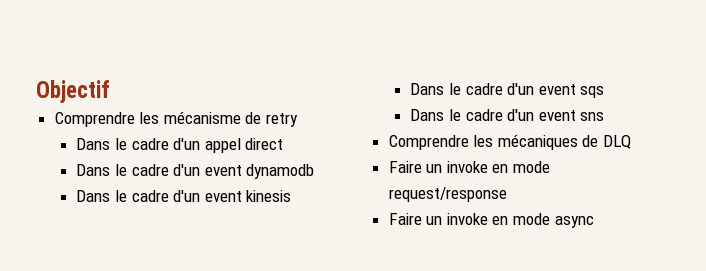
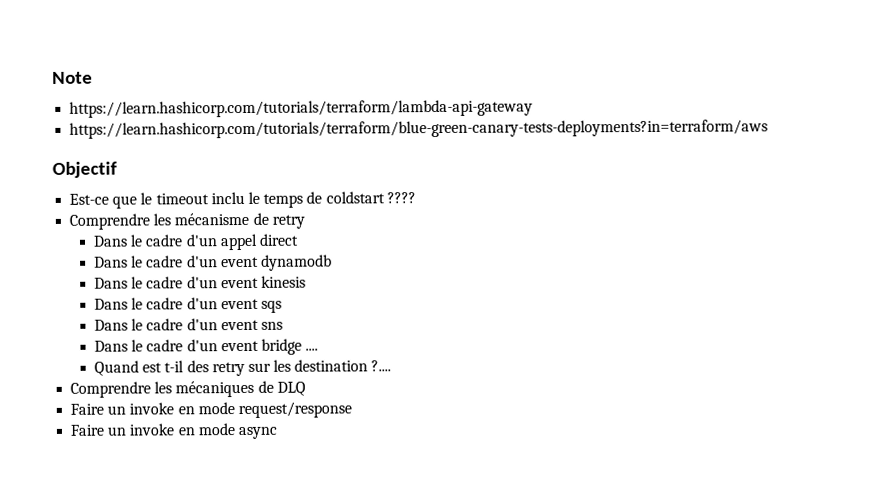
[36,80,110,103] Objectif -> [52,71,93,84] [69,99,534,118] [69,119,769,139] [52,161,117,178] [69,191,416,209] Note // https://learn.hashicorp.com/tutorials/terraform/lambda-api-gateway // https://learn.hashicorp.com/tutorials/terraform/blue-green-canary-tests-deployments?in=terraform/aws // Objectif // Est-ce que le timeout inclu le temps de coldstart ????
(605, 116) none -> [93,338,319,355] [93,359,392,377] // Dans le cadre d'un event bridge .... // Quand est t-il des retry sur les destination ?....

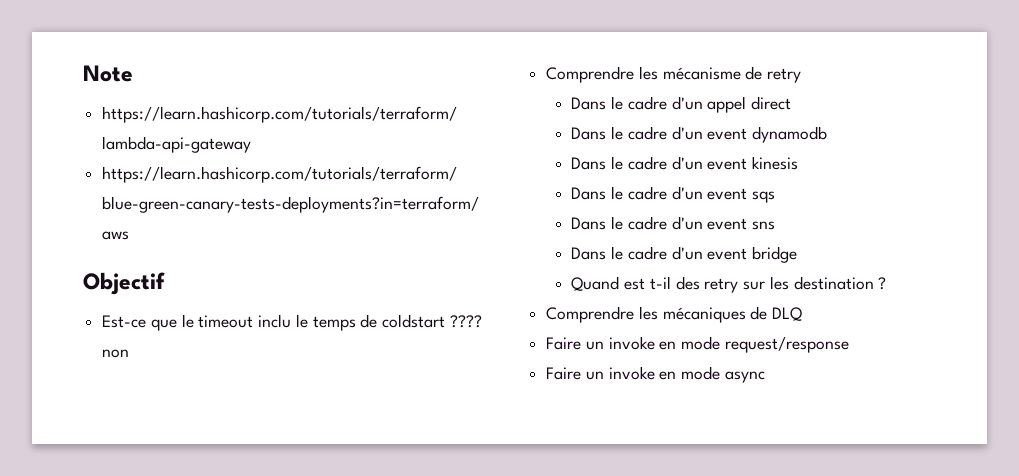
(416, 198) none -> [102,349,130,358] non
[305,348,319,351] .... -> (798, 254) none
[371,360,392,372] ?.... -> [878,277,887,290] ?

